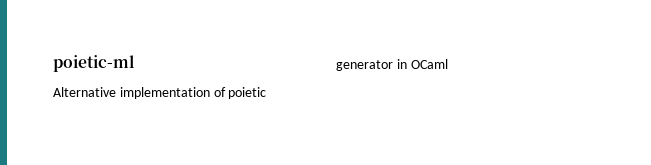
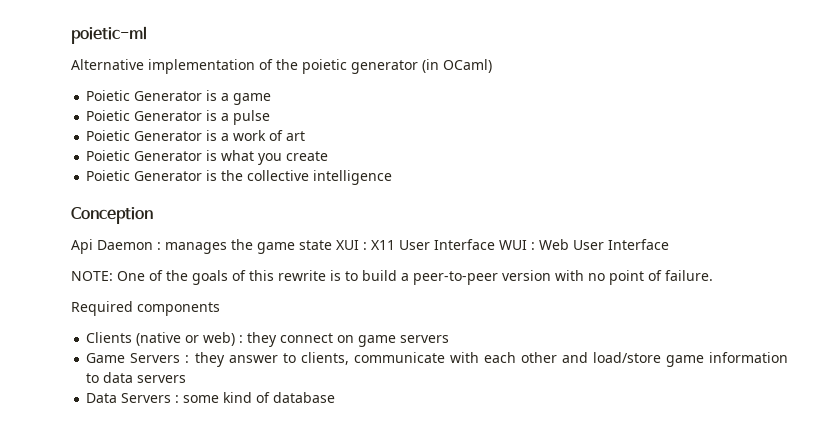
(226, 92) none -> [276,59,298,70] the
[396,59,448,69] in OCaml -> [422,59,492,73] [86,90,272,105] [86,110,271,125] [86,130,306,141] [86,150,329,165] [86,170,393,185] [71,207,153,224] [71,239,669,254] [71,270,713,285] [71,301,220,316] [86,332,450,347] [86,352,789,367] [86,372,187,383] [86,392,336,403] (in OCaml) // Poietic Generator is a game // Poietic Generator is a pulse // Poietic Generator is a work of art // Poietic Generator is what you create // Poietic Generator is the collective intelligence // Conception // Api Daemon : manages the game state XUI : X11 User Interface WUI : Web User Interface // NOTE: One of the goals of this rewrite is to build a peer-to-peer version with no point of failure. // Required components // Clients (native or web) : they connect on game servers // Game Servers : they answer to clients, communicate with each other and load/store game information to data servers // Data Servers : some kind of database

